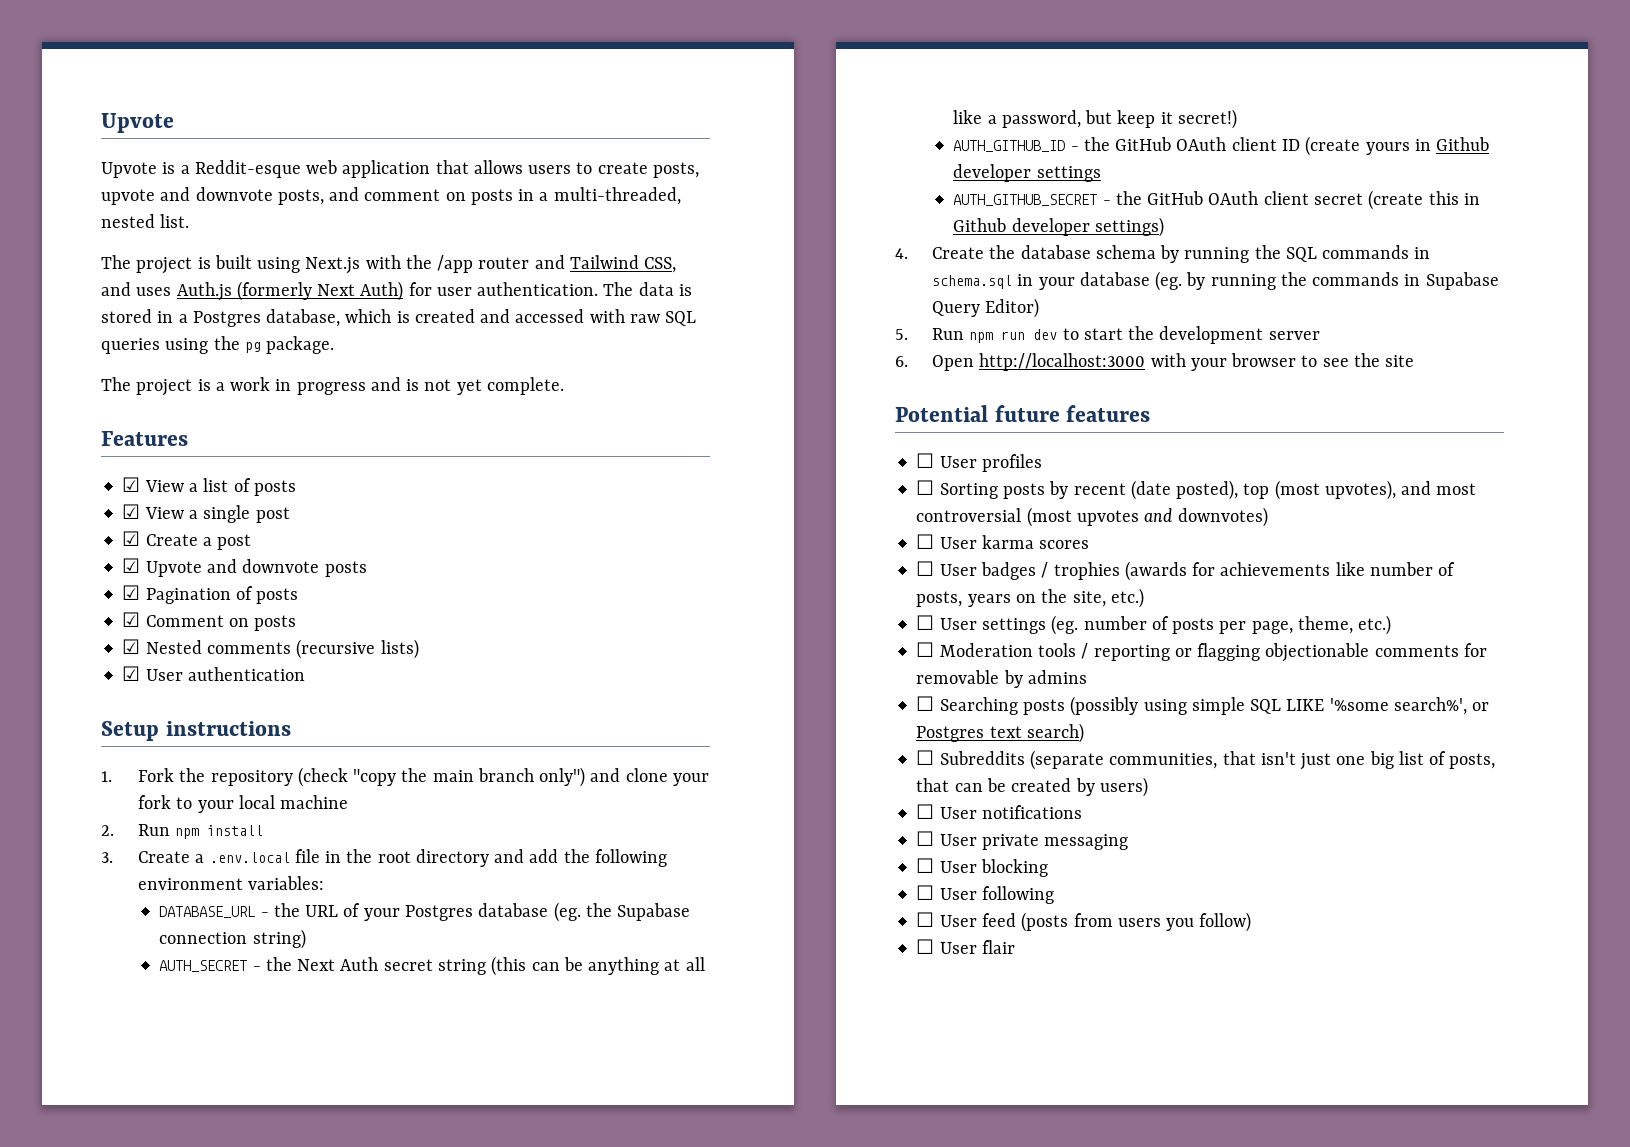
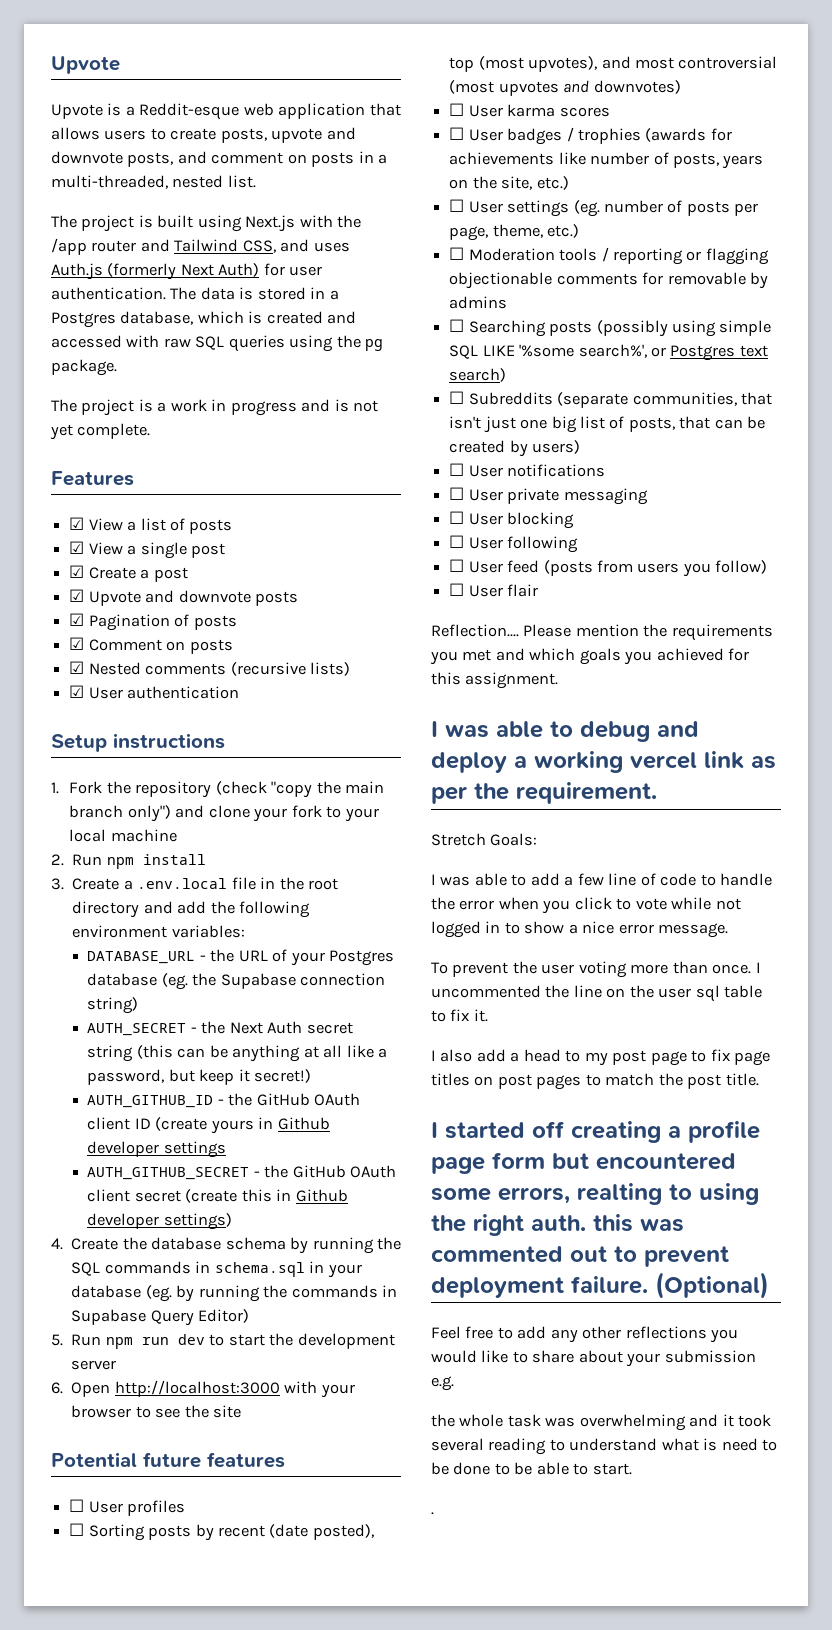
(1015, 947) none -> [431,624,773,641] [430,648,750,665] [431,672,559,689] [431,721,699,742] [431,751,776,773] [431,782,657,804] [431,833,538,846] [431,873,773,886] [431,897,741,914] [431,921,729,938] [431,961,761,978] [431,985,763,1002] [431,1009,488,1022] [431,1049,771,1066] [431,1073,759,1090] [431,1121,760,1143] [431,1152,736,1174] [431,1183,759,1205] [431,1214,684,1236] [431,1246,729,1267] [431,1272,769,1299] [431,1326,739,1343] [431,1350,756,1367] [431,1376,454,1391] [431,1414,772,1431] [431,1438,778,1455] [431,1462,632,1475] [431,1512,434,1515] // Reflection.... Please mention the requirements you met and which goals you achieved for this assignment. // I was able to debug and deploy a working vercel link as per the requirement. // Stretch Goals: // I was able to add a few line of code to handle the error when you click to vote while not logged in to show a nice error message. // To prevent the user voting more than once. I uncommented the line on the user sql table to fix it. // I also add a head to my post page to fix page titles on post pages to match the post title. // I started off creating a profile page form but encountered some errors, realting to using the right auth. this was commented out to prevent deployment failure. (Optional) // Feel free to add any other reflections you would like to share about your submission e.g. // the whole task was overwhelming and it took several reading to understand what is need to be done to be able to start. // .

